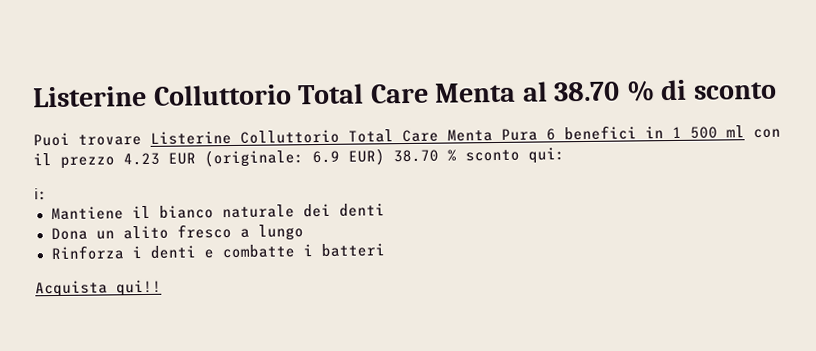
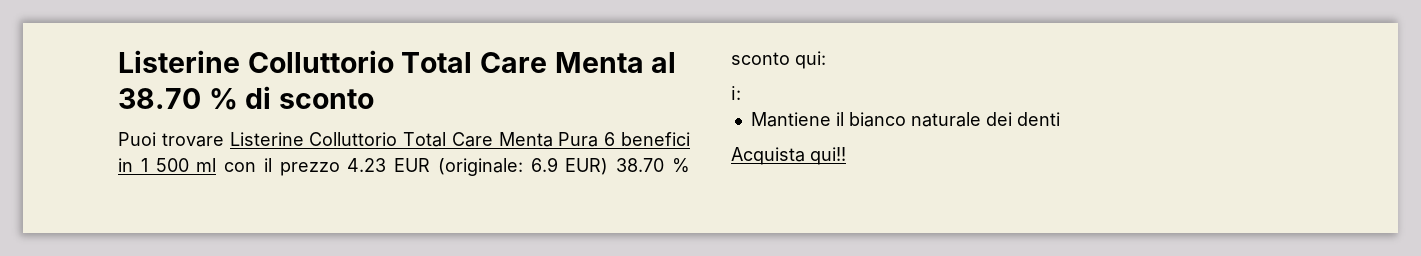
[50,224,304,241] [50,243,385,261] // Dona un alito fresco a lungo // Rinforza i denti e combatte i batteri -> (1060, 119) none

